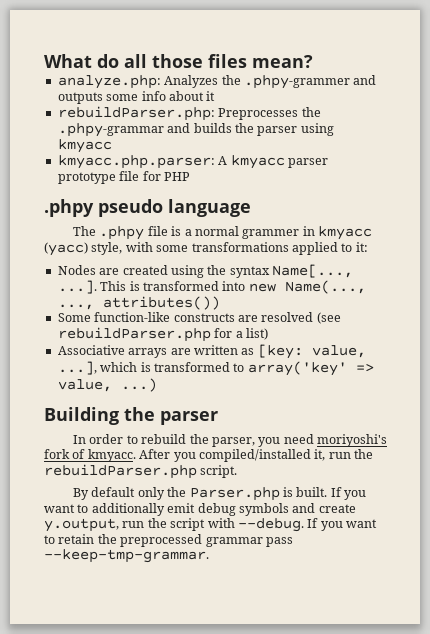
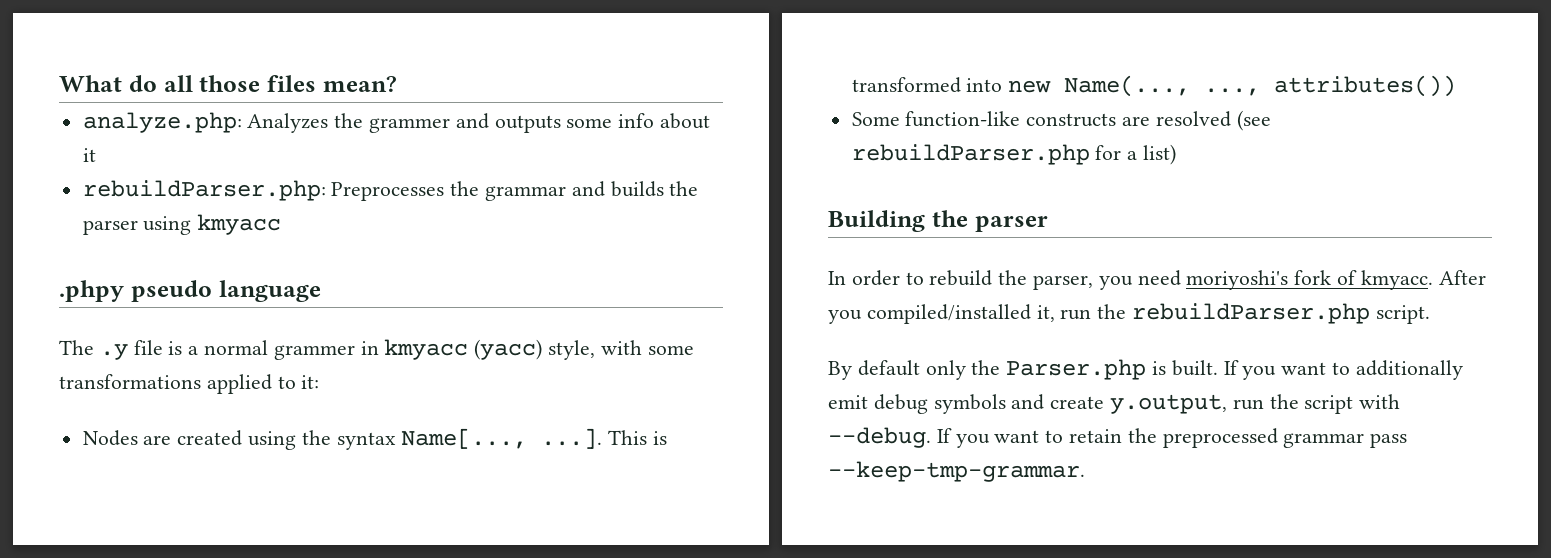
[243,75,350,89] .phpy-grammer -> [369,118,451,133] grammer
[57,123,164,137] .phpy-grammar -> [485,186,567,201] grammar
[57,155,328,169] [57,171,190,184] // kmyacc.php.parser: A kmyacc parser prototype file for PHP -> (282, 224) none
[99,226,145,240] .phpy -> [99,344,128,360] .y
[57,344,366,359] [57,361,374,376] [57,378,157,392] // Associative arrays are written as [key: value, ...], which is transformed to array('key' => value, ...) -> (1177, 154) none

